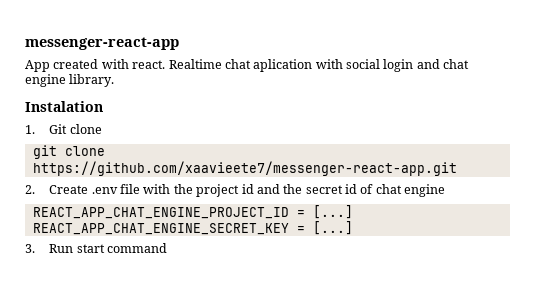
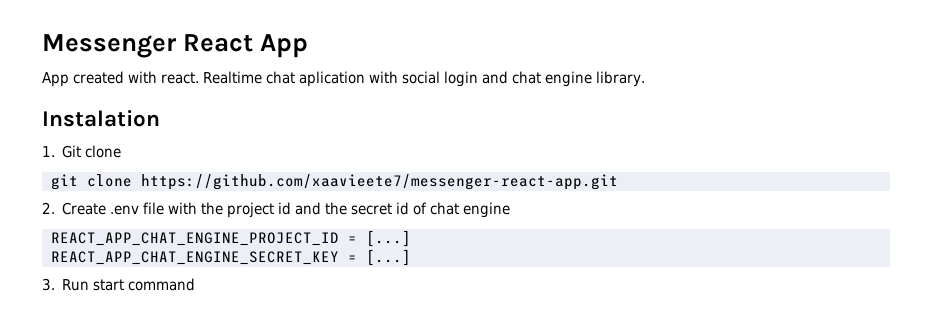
[25,37,179,50] messenger-react-app -> [42,34,309,58] Messenger React App

